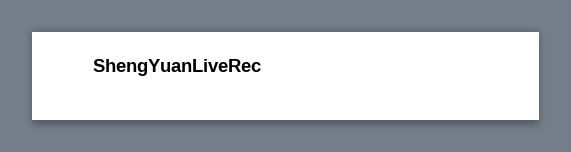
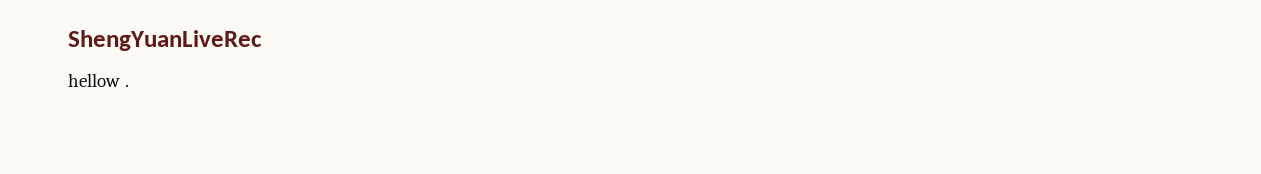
(261, 67) none -> [68,73,130,87] // hellow .

